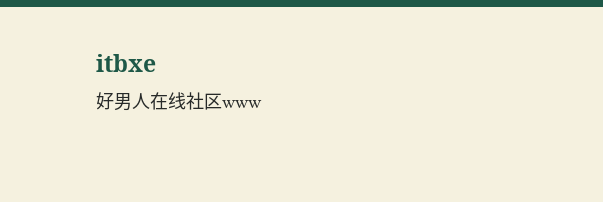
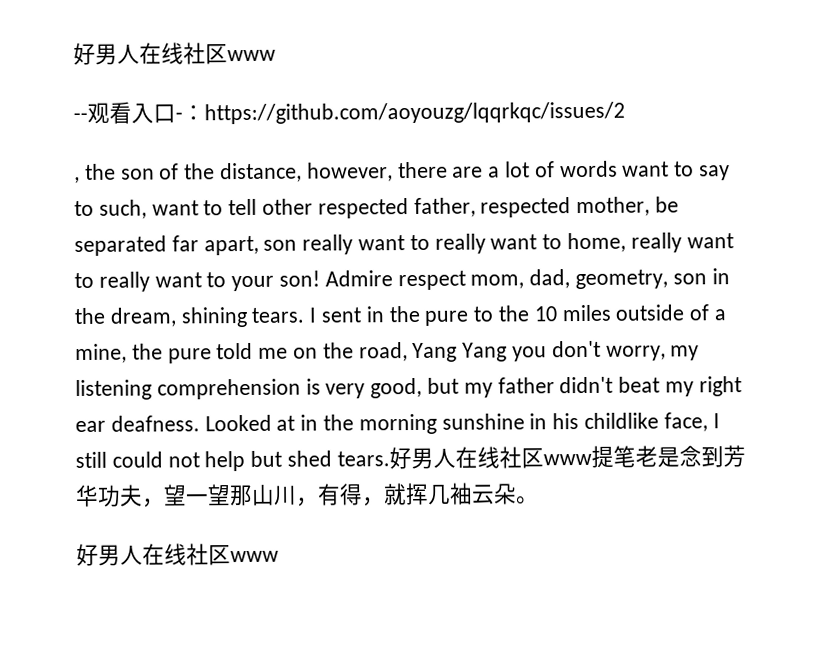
[96,54,156,72] itbxe -> [73,42,276,66] [73,101,625,125] [74,160,731,184] [74,196,680,219] [74,232,734,257] [74,268,730,292] [74,304,727,328] [75,340,700,364] [75,376,742,401] [75,412,720,435] [75,445,746,472] [75,482,539,508] 好男人在线社区www // --观看入口-：https://github.com/aoyouzg/lqqrkqc/issues/2 // , the son of the distance, however, there are a lot of words want to say to such, want to tell other respected father, respected mother, be separated far apart, son really want to really want to home, really want to really want to your son! Admire respect mom, dad, geometry, son in the dream, shining tears. I sent in the pure to the 10 miles outside of a mine, the pure told me on the road, Yang Yang you don't worry, my listening comprehension is very good, but my father didn't beat my right ear deafness. Looked at in the morning sunshine in his childlike face, I still could not help but shed tears.好男人在线社区www提笔老是念到芳华功夫，望一望那山川，有得，就挥几袖云朵。

